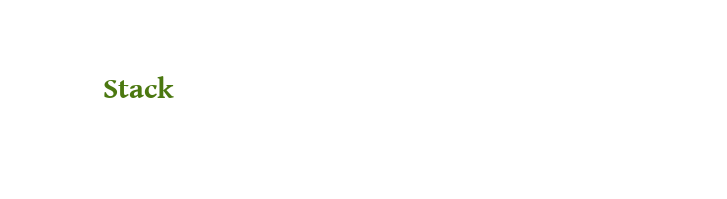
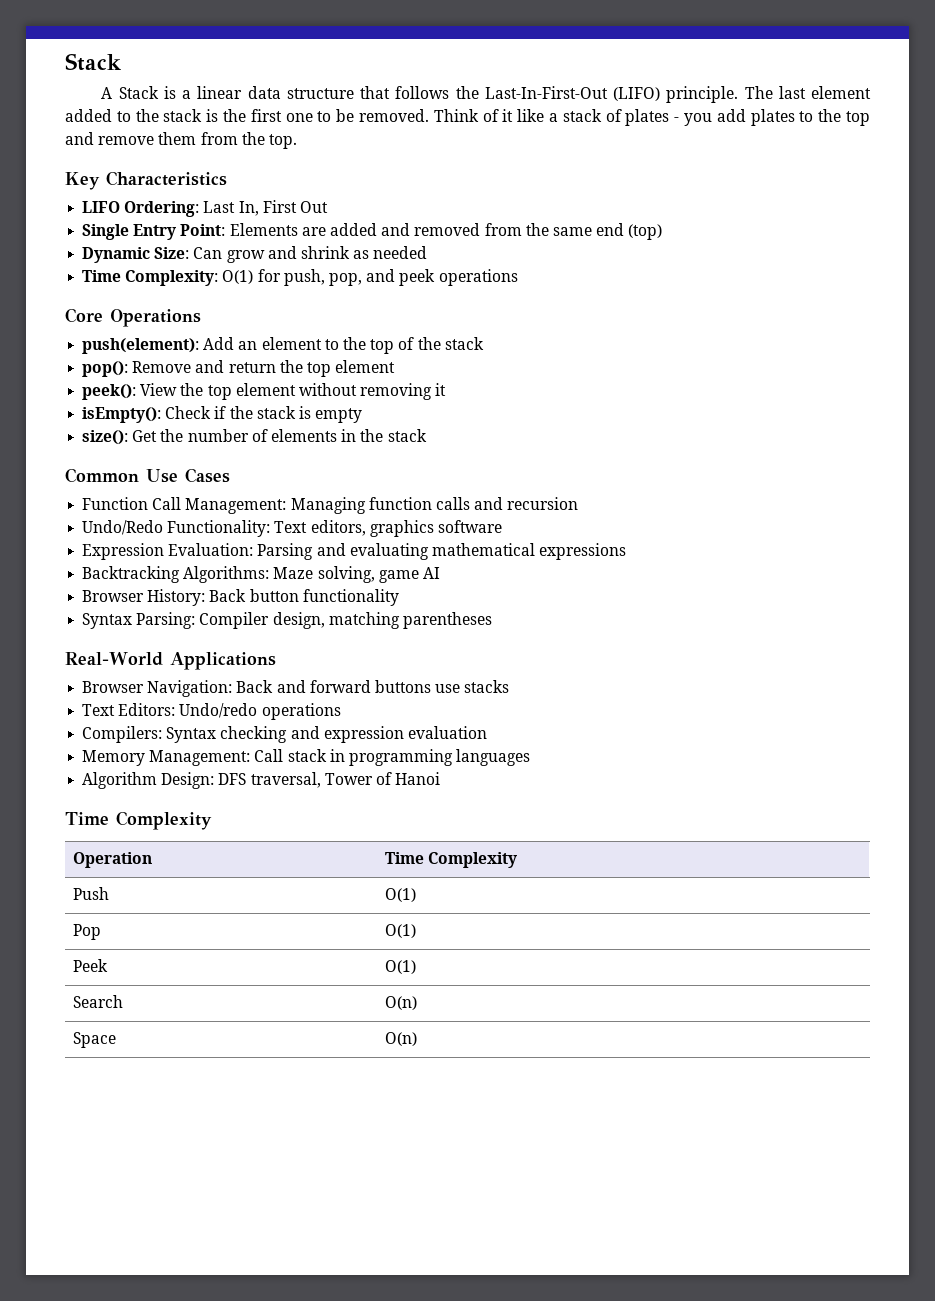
[103,76,174,98] Stack -> [65,53,121,71] [101,86,871,103] [65,109,870,126] [65,132,297,149] [65,171,227,190] [82,200,328,217] [82,223,663,240] [82,246,428,263] [82,269,518,286] [65,308,201,327] [82,337,484,354] [82,360,396,377] [82,383,447,400] [82,406,363,423] [82,429,427,445] [65,468,230,483] [82,497,579,514] [82,520,502,537] [82,543,627,560] [82,566,440,583] [82,589,399,606] [82,612,492,629] [65,652,276,670] [82,680,510,697] [82,703,341,720] [82,726,487,743] [82,749,531,766] [82,772,441,789] [65,811,212,830] [72,852,152,868] [384,852,517,868] [72,887,109,900] [384,888,416,902] [72,924,101,940] [384,924,416,938] [72,959,108,972] [384,960,416,974] [72,995,123,1008] [384,996,417,1010] [72,1032,116,1048] [384,1032,417,1046] Stack // A Stack is a linear data structure that follows the Last-In-First-Out (LIFO) principle. The last element added to the stack is the first one to be removed. Think of it like a stack of plates - you add plates to the top and remove them from the top. // Key Characteristics // LIFO Ordering: Last In, First Out // Single Entry Point: Elements are added and removed from the same end (top) // Dynamic Size: Can grow and shrink as needed // Time Complexity: O(1) for push, pop, and peek operations // Core Operations // push(element): Add an element to the top of the stack // pop(): Remove and return the top element // peek(): View the top element without removing it // isEmpty(): Check if the stack is empty // size(): Get the number of elements in the stack // Common Use Cases // Function Call Management: Managing function calls and recursion // Undo/Redo Functionality: Text editors, graphics software // Expression Evaluation: Parsing and evaluating mathematical expressions // Backtracking Algorithms: Maze solving, game AI // Browser History: Back button functionality // Syntax Parsing: Compiler design, matching parentheses // Real-World Applications // Browser Navigation: Back and forward buttons use stacks // Text Editors: Undo/redo operations // Compilers: Syntax checking and expression evaluation // Memory Management: Call stack in programming languages // Algorithm Design: DFS traversal, Tower of Hanoi // Time Complexity // Operation | Time Complexity // Push | O(1) // Pop | O(1) // Peek | O(1) // Search | O(n) // Space | O(n)

